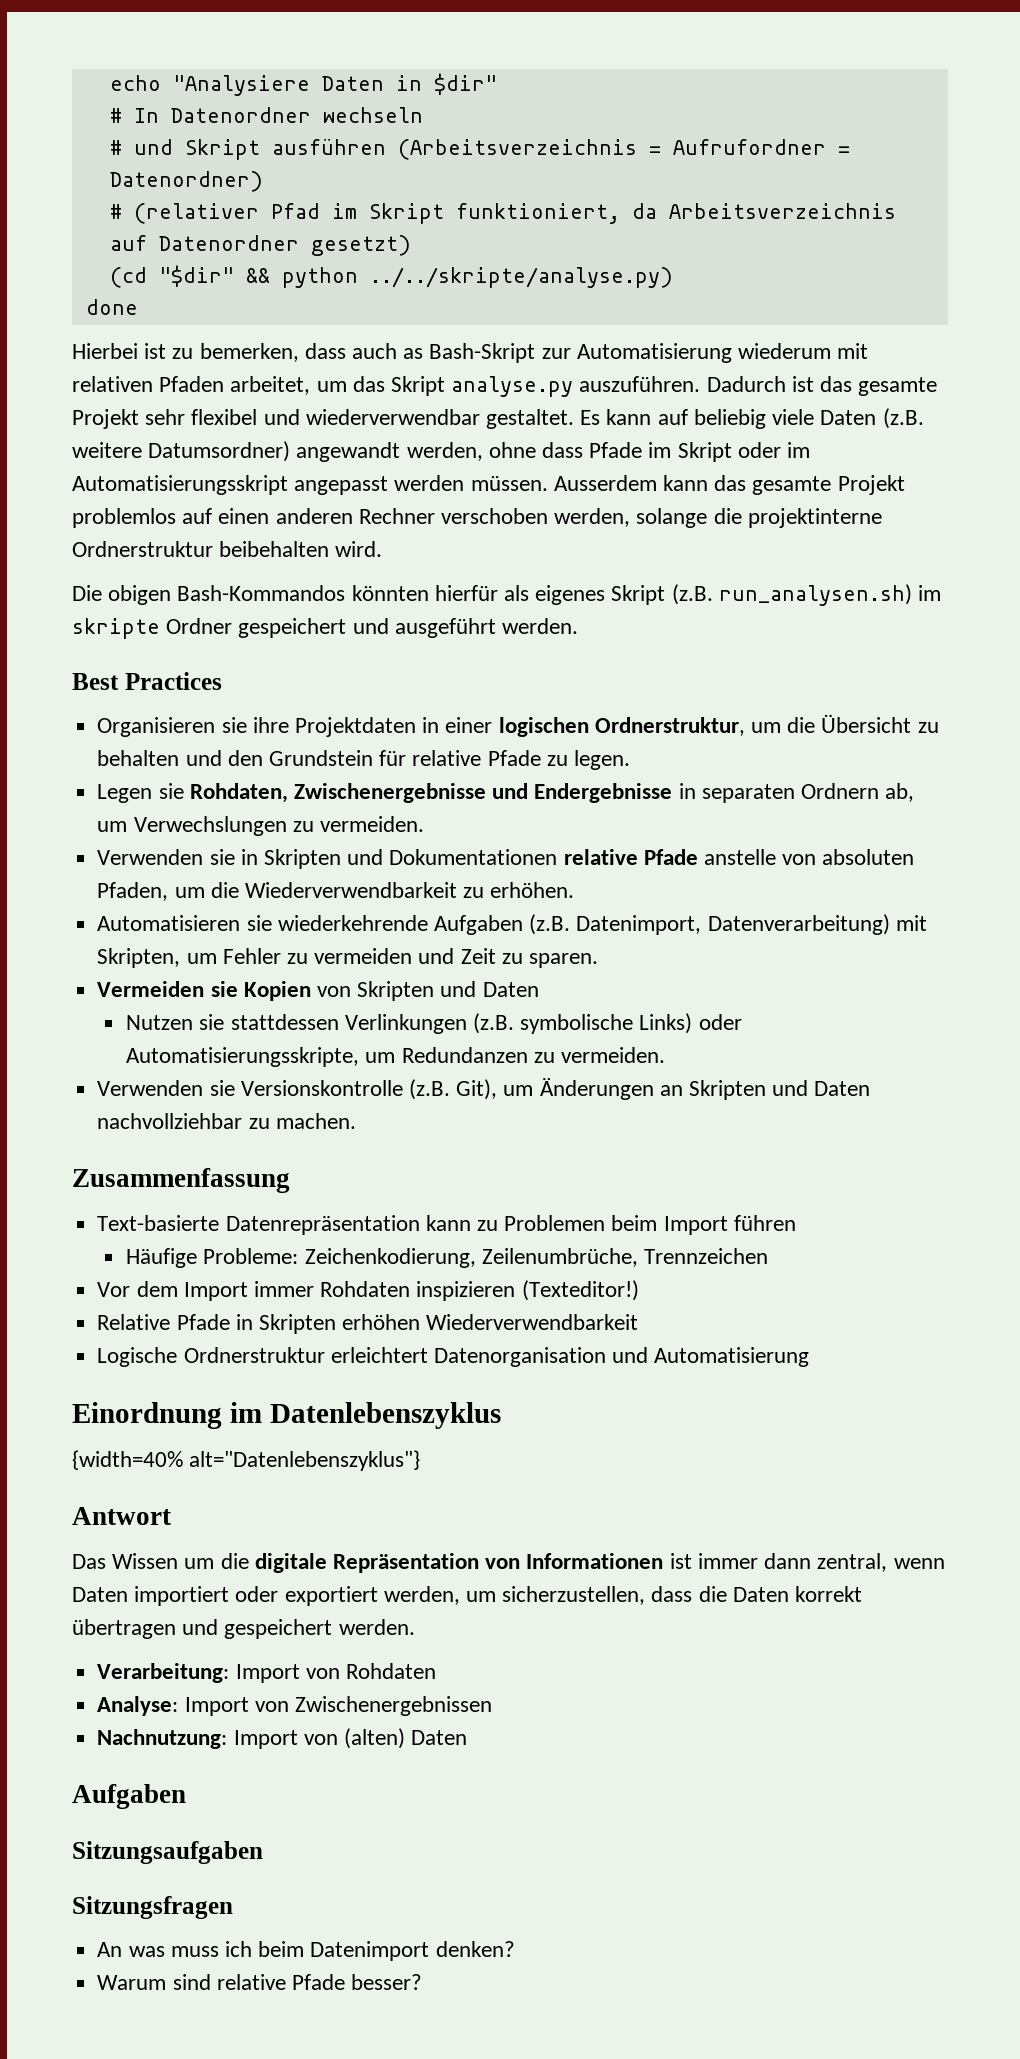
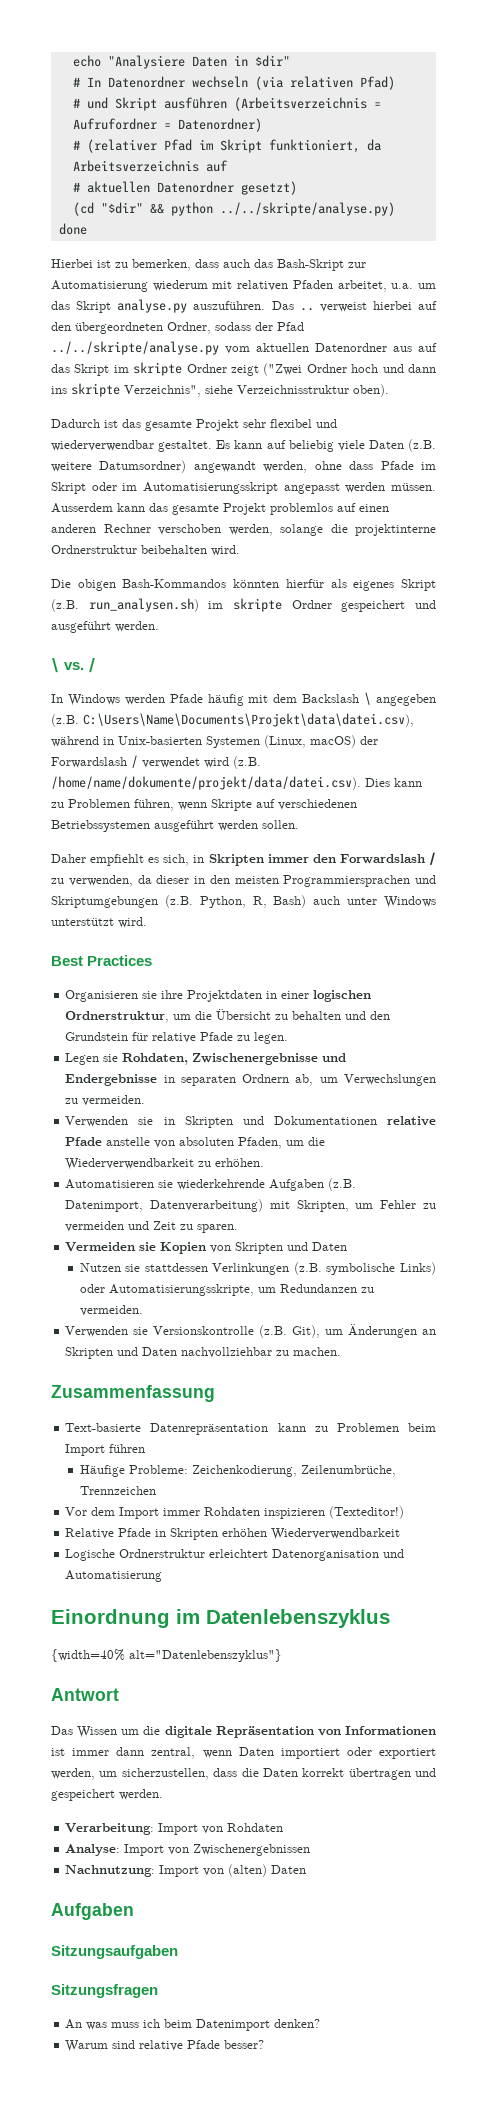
(423, 115) none -> [254,76,395,90] (via relativen Pfad)
(147, 243) none -> [72,181,150,193] // # aktuellen
[403,348,424,359] as -> [254,259,273,268] das
(311, 385) none -> [391,283,414,289] u.a.
(701, 384) none -> [271,301,437,312] [51,322,304,334] [51,341,437,355] [51,362,436,376] [51,383,389,397] Das .. verweist hierbei auf den übergeordneten Ordner, sodass der Pfad ../../skripte/analyse.py vom aktuellen Datenordner aus auf das Skript im skripte Ordner zeigt ("Zwei Ordner hoch und dann ins skripte Verzeichnis", siehe Verzeichnisstruktur oben). //
(579, 626) none -> [51,658,98,673] [51,692,436,706] [51,713,414,727] [51,735,378,748] [51,755,261,769] [51,776,422,790] [51,799,357,811] [51,820,299,832] [51,852,436,866] [51,875,436,887] [51,895,436,908] [51,917,147,928] // \ vs. / // In Windows werden Pfade häufig mit dem Backslash \ angegeben (z.B. C:\Users\Name\Documents\Projekt\data\datei.csv), während in Unix-basierten Systemen (Linux, macOS) der Forwardslash / verwendet wird (z.B. /home/name/dokumente/projekt/data/datei.csv). Dies kann zu Problemen führen, wenn Skripte auf verschiedenen Betriebssystemen ausgeführt werden sollen. // Daher empfiehlt es sich, in Skripten immer den Forwardslash / zu verwenden, da dieser in den meisten Programmiersprachen und Skriptumgebungen (z.B. Python, R, Bash) auch unter Windows unterstützt wird.

